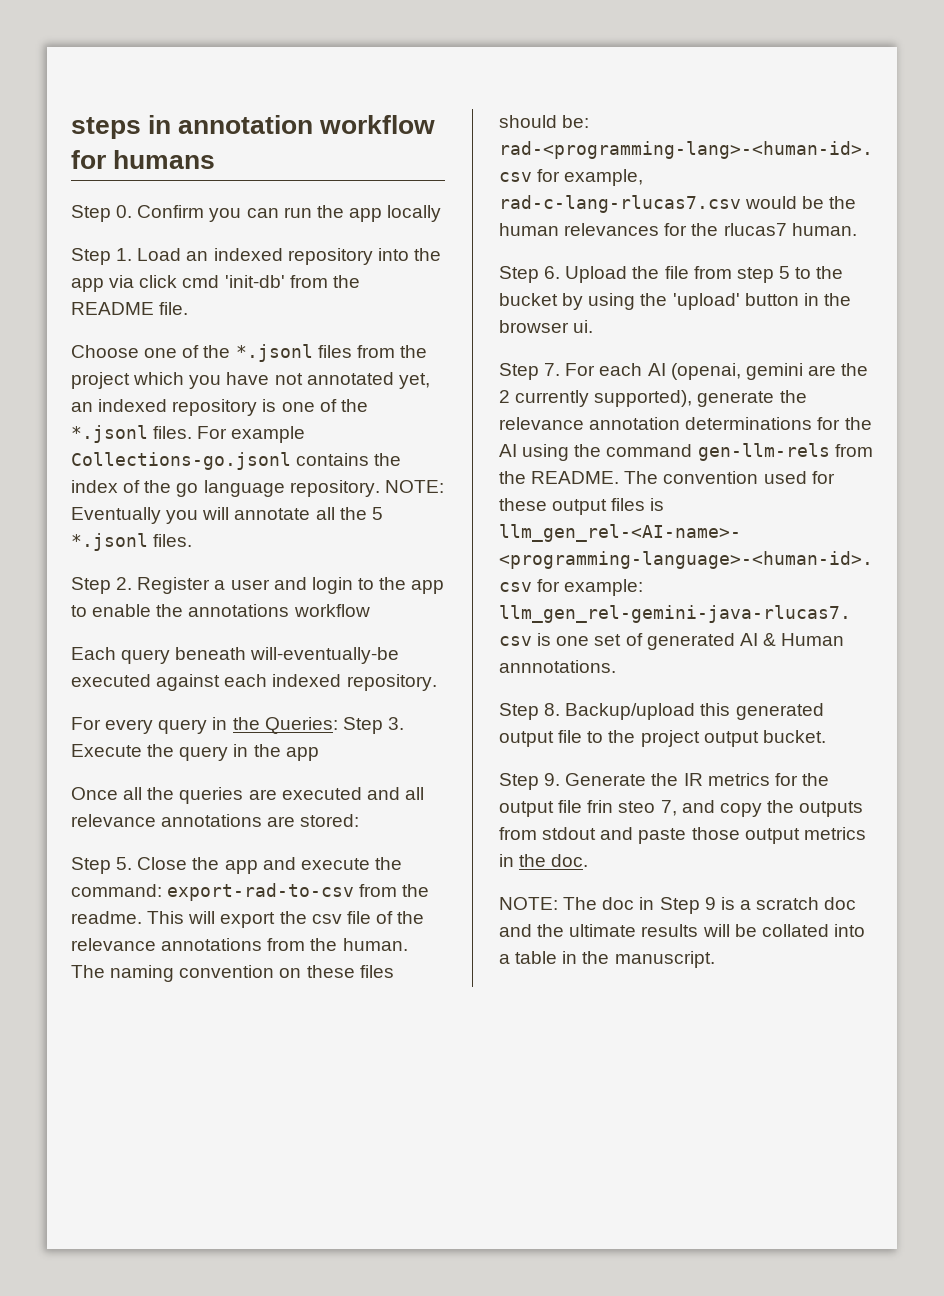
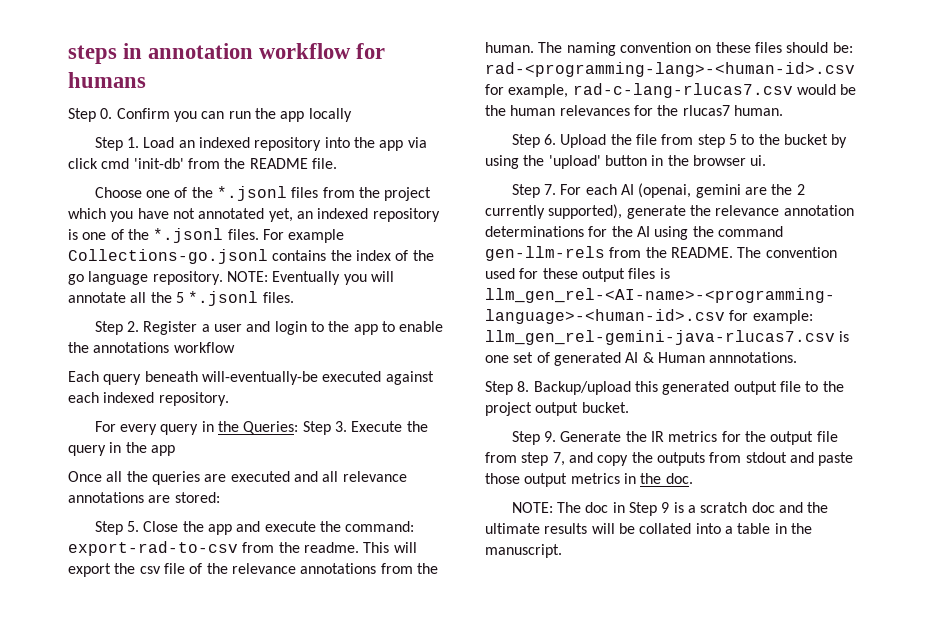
[587,800,656,813] frin steo -> [485,452,549,466] from step

